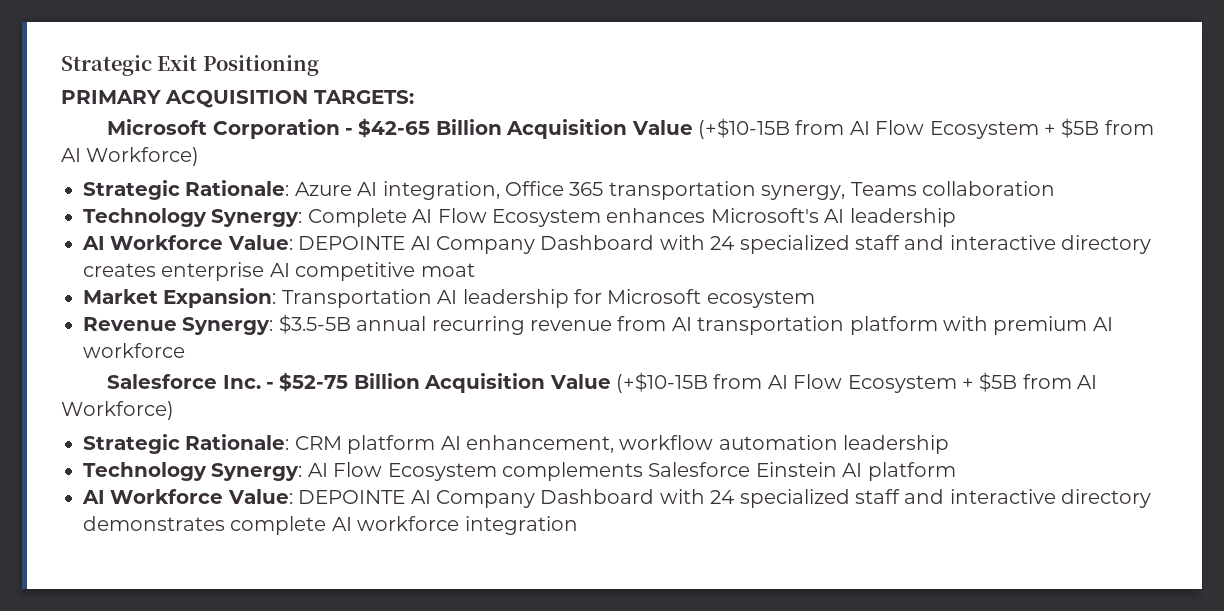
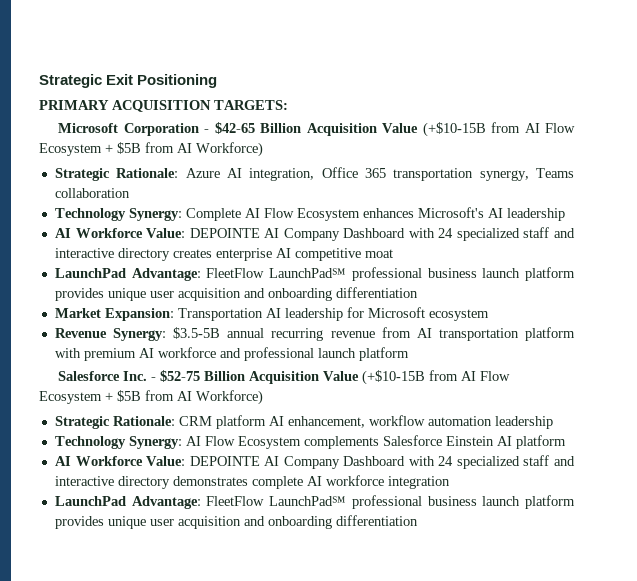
(475, 270) none -> [54,267,575,281] [54,287,418,301] // LaunchPad Advantage: FleetFlow LaunchPad℠ professional business launch platform provides unique user acquisition and onboarding differentiation
(185, 350) none -> [219,347,409,361] and professional launch platform
(578, 525) none -> [54,495,575,509] [54,515,418,529] // LaunchPad Advantage: FleetFlow LaunchPad℠ professional business launch platform provides unique user acquisition and onboarding differentiation

